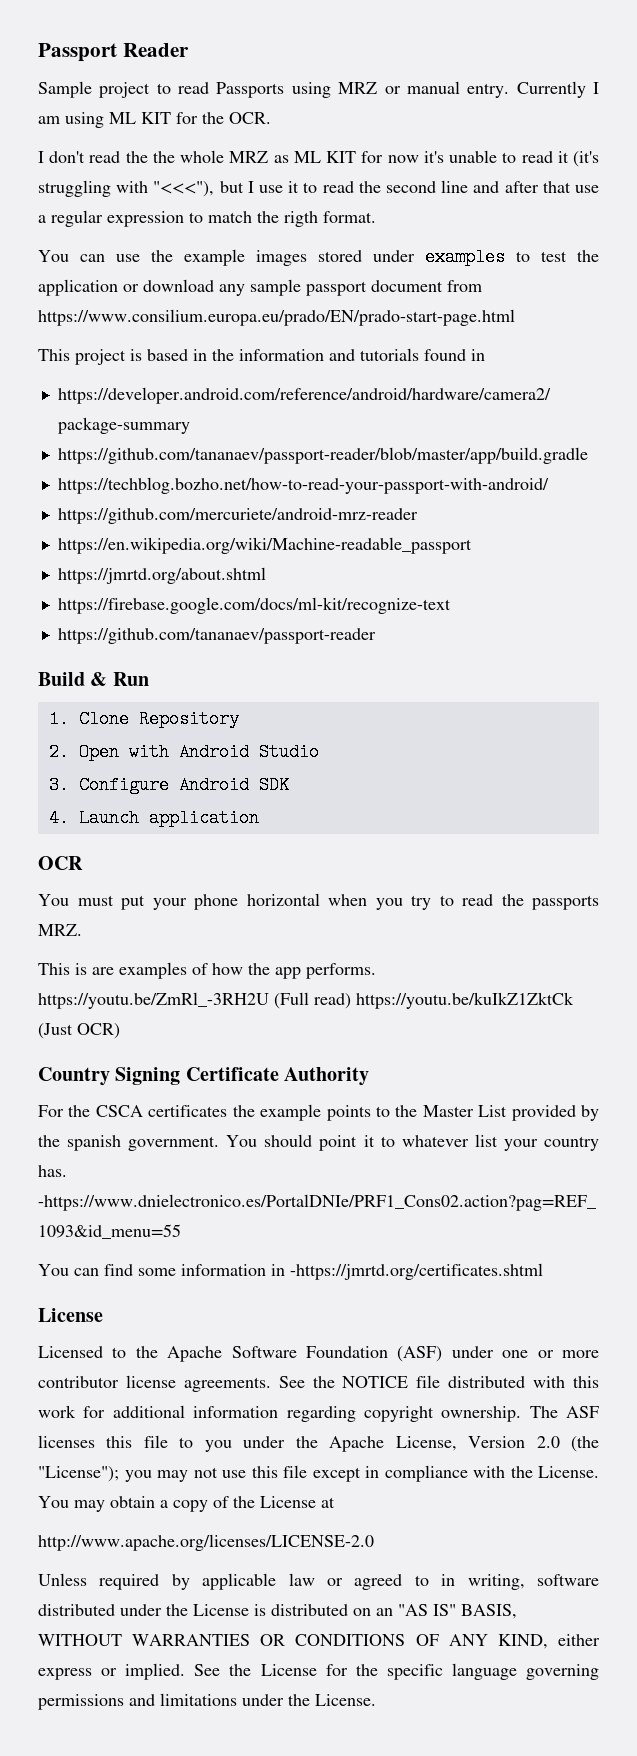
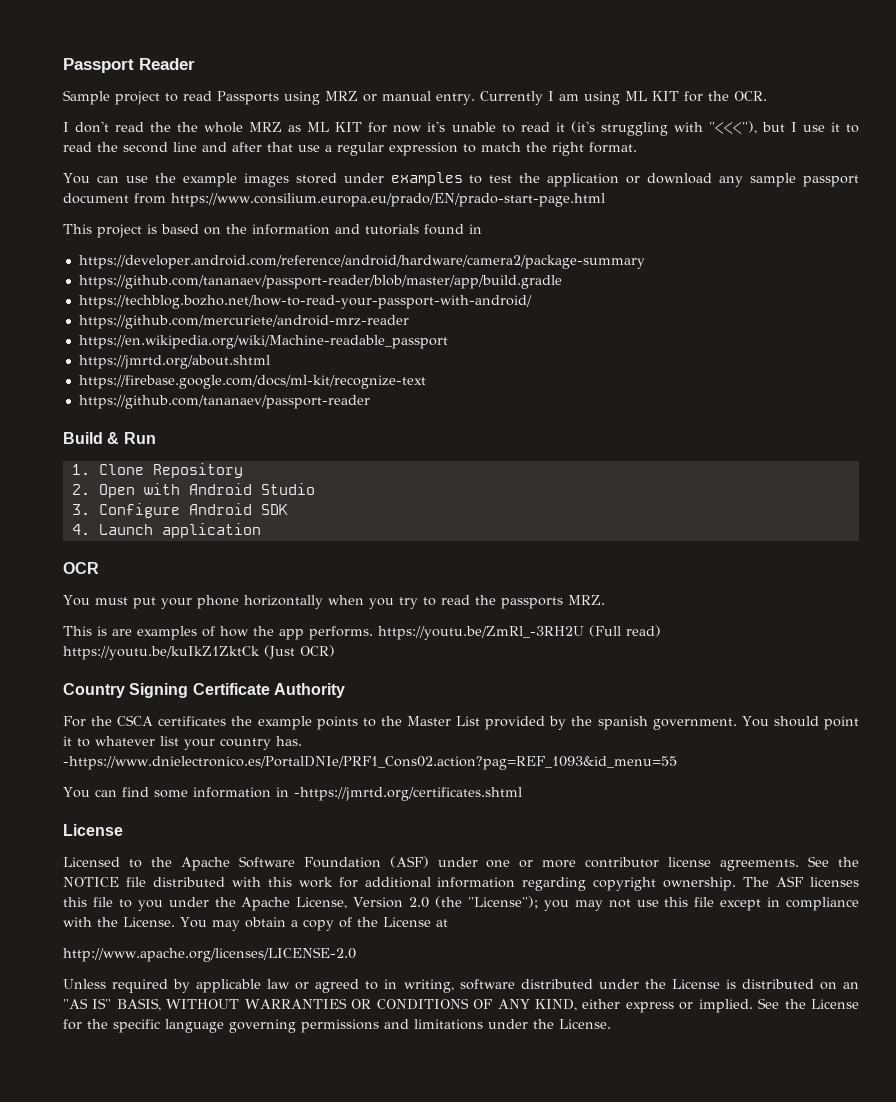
[284,211,318,227] rigth -> [552,142,584,156] right
[193,349,207,361] in -> [204,227,221,235] on
[246,893,320,906] horizontal -> [243,595,323,609] horizontally

